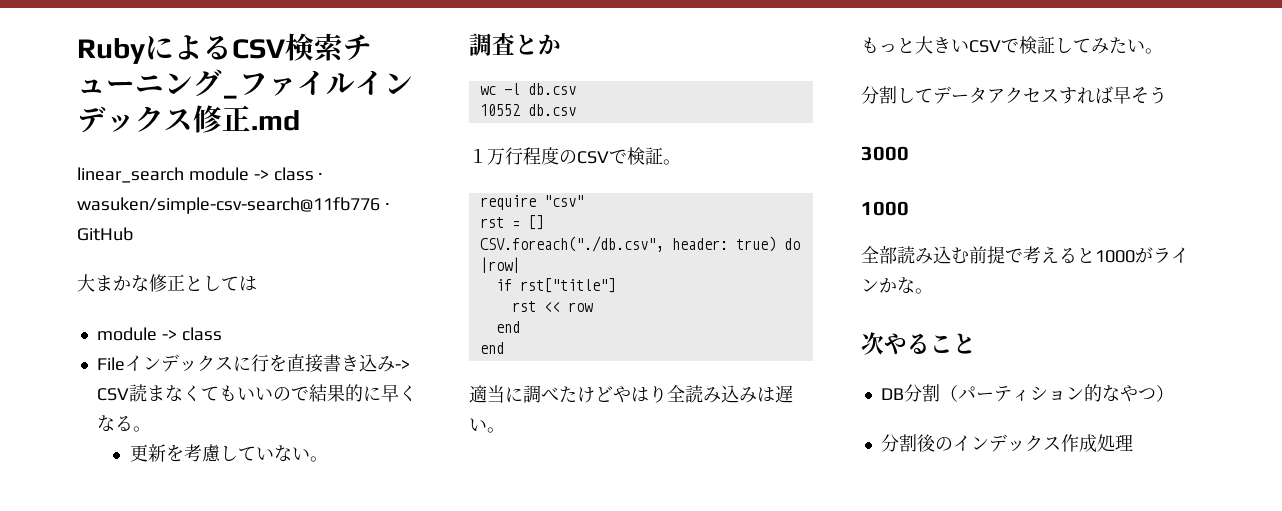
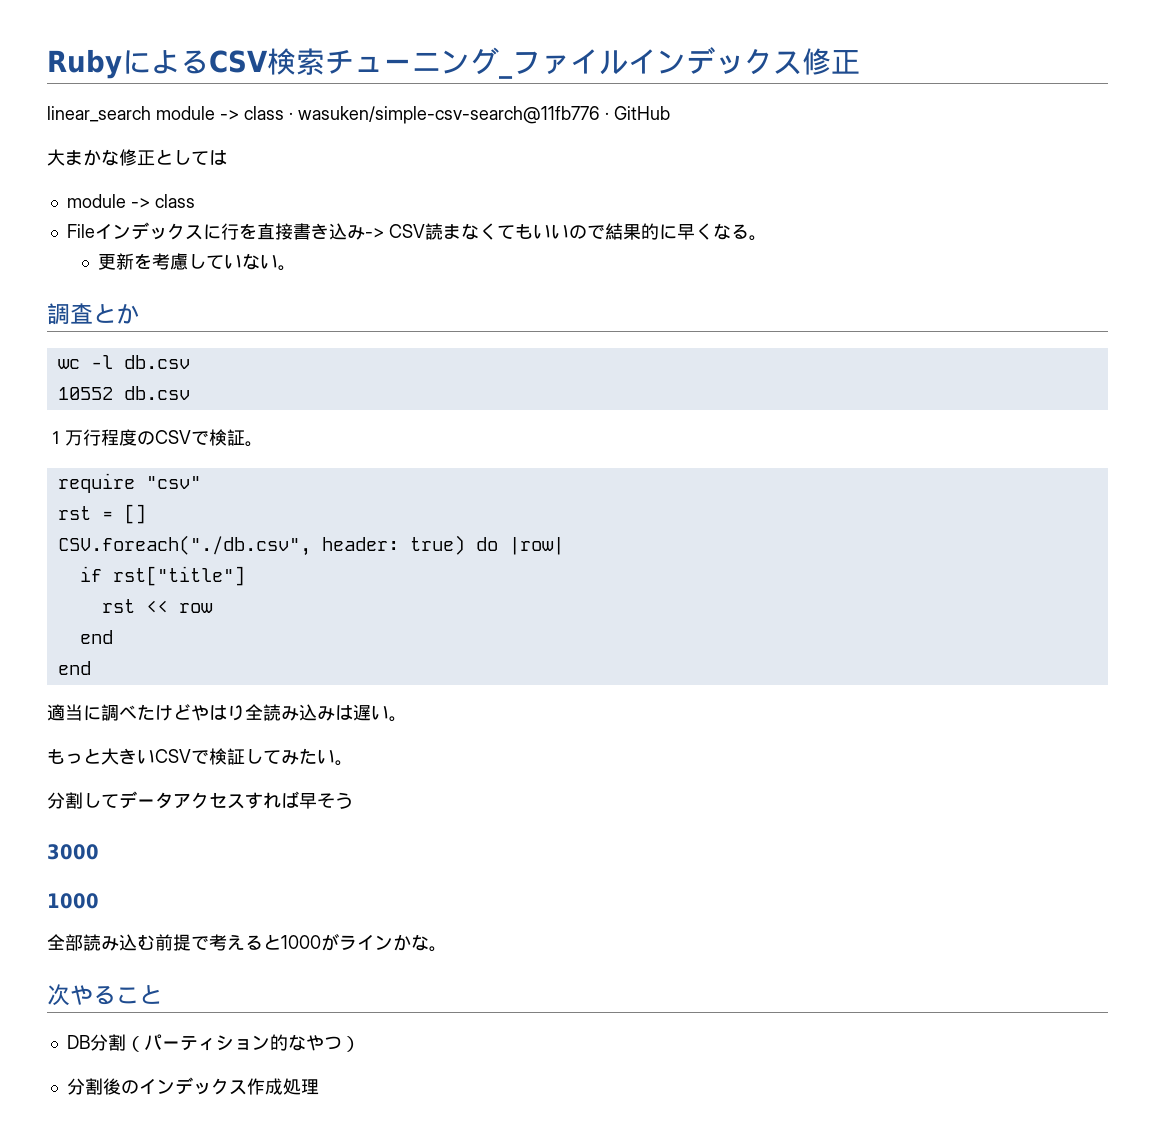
[251,110,300,131] .md -> (861, 62) none

